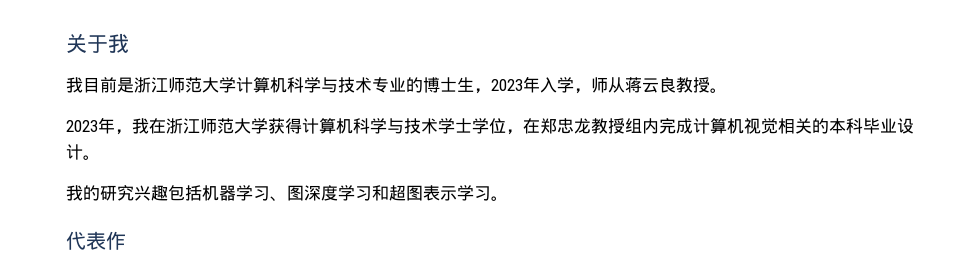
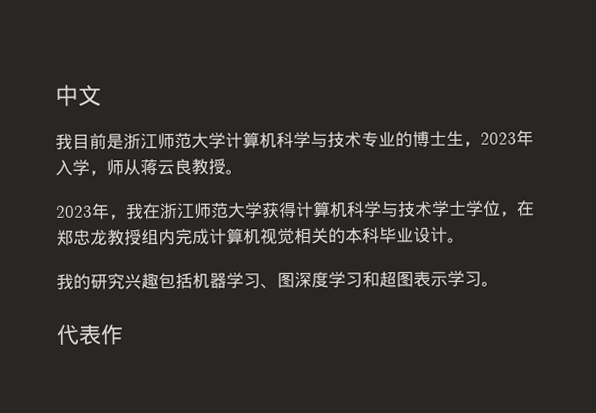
[66,33,129,53] 关于我 -> [55,84,102,107] 中文

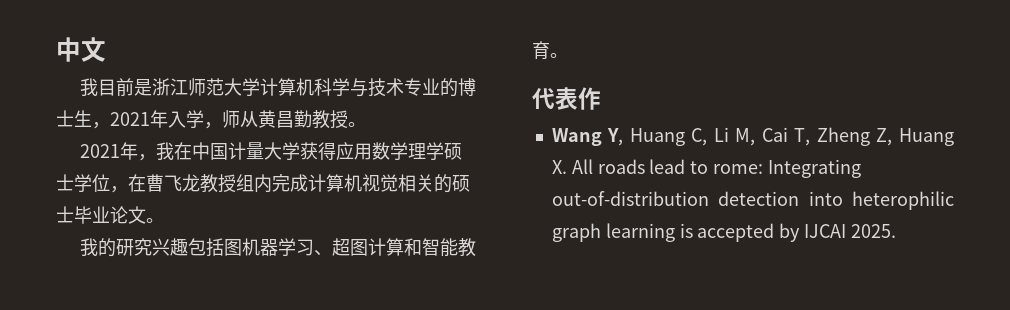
[480,132,517,145] 2023 -> [110,112,150,126] 2021
[140,158,192,176] 蒋云良 -> [258,110,312,128] 黄昌勤
[55,205,93,218] 2023 -> [79,144,120,158] 2021
[159,200,450,220] 浙江师范大学获得计算机科学与技术学 -> [191,142,462,160] 中国计量大学获得应用数学理学硕
[56,229,91,246] 郑忠 -> [146,174,182,192] 曹飞
[345,226,448,244] 本科毕业设计 -> [452,175,470,192] [56,206,146,224] 硕士毕业论文
(193, 280) none -> [223,239,242,256] 图
[277,270,499,289] [56,324,124,345] 图深度学习和超图表示学习。 // 代表作 -> [331,238,476,257] [532,41,568,59] [532,87,601,110] [551,127,954,146] [551,159,861,178] [551,191,954,210] [551,223,896,242] 超图计算和智能教育。 // 代表作 // Wang Y, Huang C, Li M, Cai T, Zheng Z, Huang X. All roads lead to rome: Integrating out-of-distribution detection into heterophilic graph learning is accepted by IJCAI 2025.

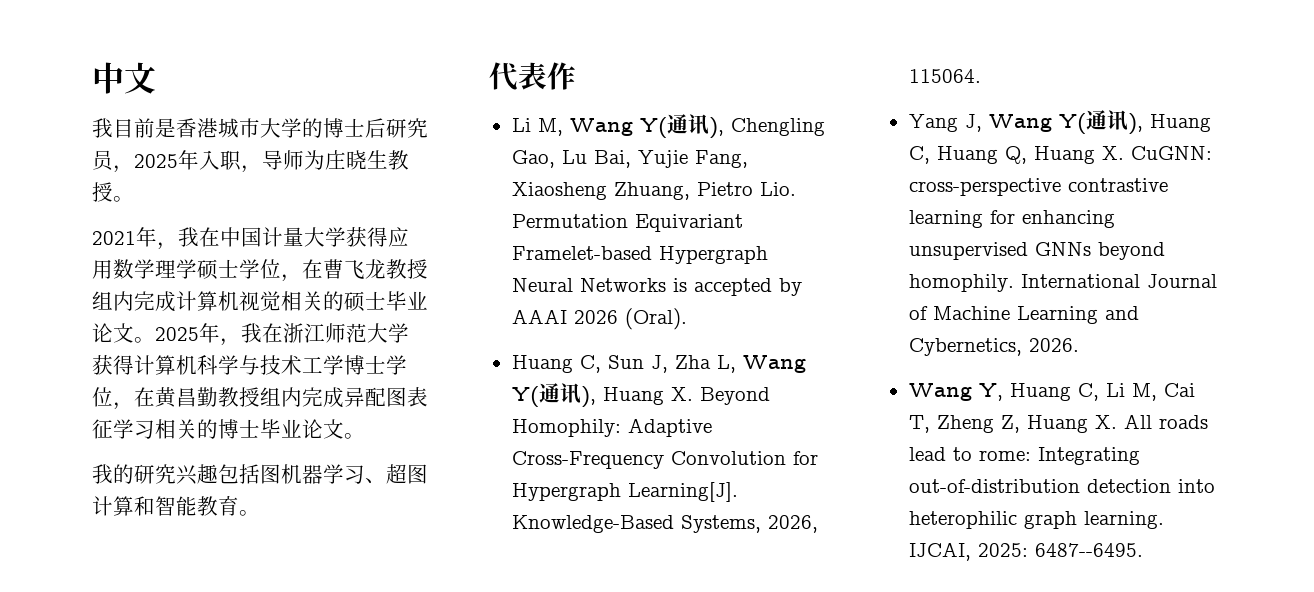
[151,78,476,97] [56,110,312,129] 浙江师范大学计算机科学与技术专业的博士生，2021年入学，师从黄昌勤 -> [176,118,428,138] [92,150,388,173] 香港城市大学的博士后研究员，2025年入职，导师为庄晓生
(164, 220) none -> [155,323,409,346] [92,355,407,375] [92,387,428,410] [92,419,365,439] 2025年，我在浙江师范大学获得计算机科学与技术工学博士学位，在黄昌勤教授组内完成异配图表征学习相关的博士毕业论文。
(601, 98) none -> [511,114,825,139] [511,150,748,168] [511,182,796,200] [511,214,743,232] [511,246,768,264] [511,278,802,296] [511,308,687,330] [511,355,806,373] [511,383,770,408] [511,418,712,437] [511,451,818,469] [511,482,738,502] [511,515,818,533] [908,69,981,83] [908,110,1211,135] [908,146,1212,164] [908,178,1168,196] [908,210,1115,228] [908,242,1165,260] [908,274,1217,292] [908,306,1139,324] [908,338,1079,356] // Li M, Wang Y(通讯), Chengling Gao, Lu Bai, Yujie Fang, Xiaosheng Zhuang, Pietro Lio. Permutation Equivariant Framelet-based Hypergraph Neural Networks is accepted by AAAI 2026 (Oral). // Huang C, Sun J, Zha L, Wang Y(通讯), Huang X. Beyond Homophily: Adaptive Cross-Frequency Convolution for Hypergraph Learning[J]. Knowledge-Based Systems, 2026, 115064. // Yang J, Wang Y(通讯), Huang C, Huang Q, Huang X. CuGNN: cross-perspective contrastive learning for enhancing unsupervised GNNs beyond homophily. International Journal of Machine Learning and Cybernetics, 2026.
[605,223,896,242] learning is accepted by IJCAI 2025. -> [1083,511,1164,529] [908,542,1143,561] learning. IJCAI, 2025: 6487--6495.

